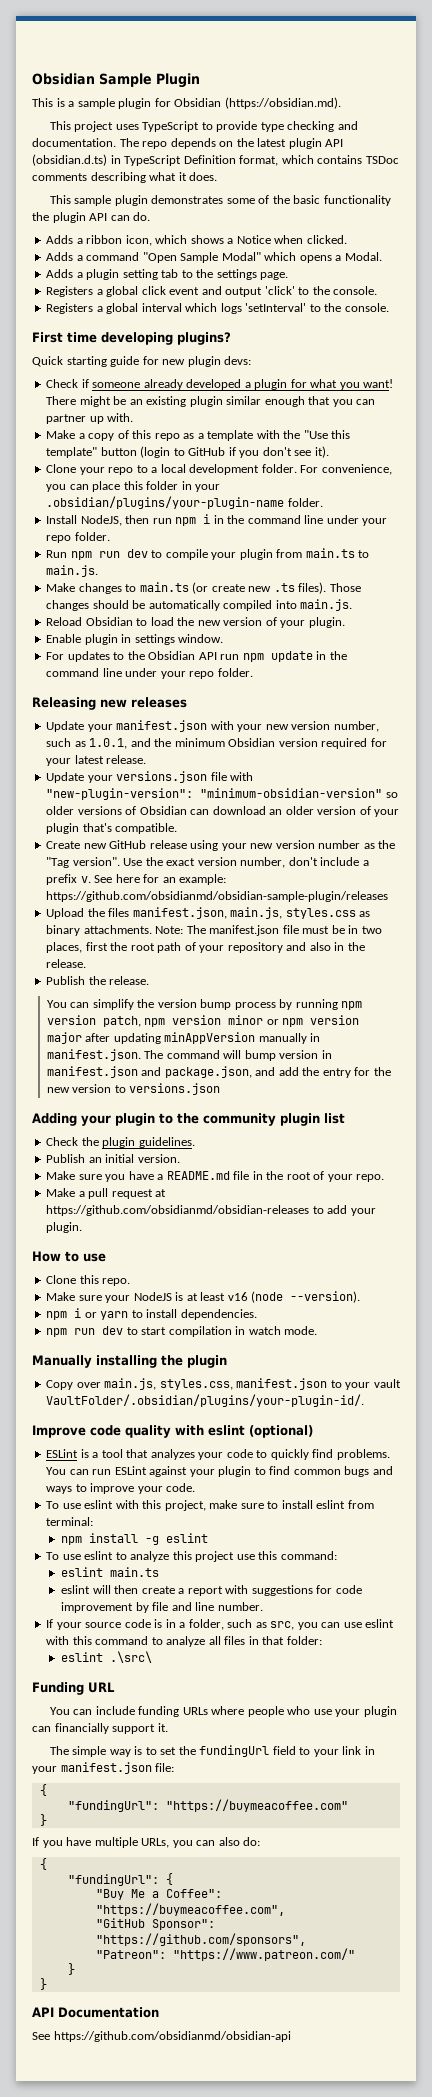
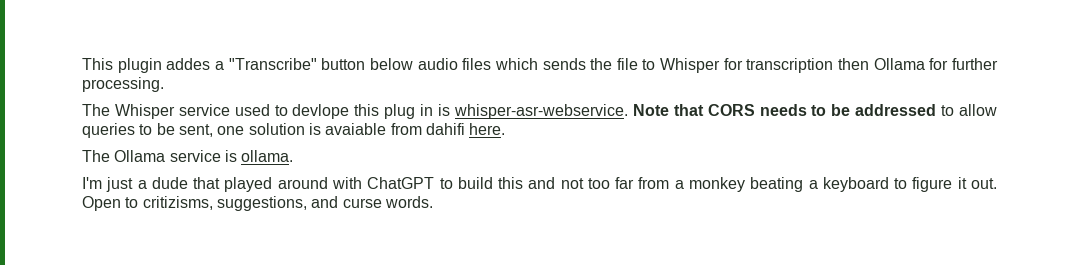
[32,73,200,88] [32,97,341,109] [49,121,358,132] [32,138,344,149] [32,154,399,166] [32,172,218,183] [49,195,391,206] [32,212,151,223] [46,235,347,246] [46,252,382,263] [46,269,289,280] [46,286,378,297] [46,303,389,314] [32,332,231,345] [32,356,252,367] [46,379,394,390] [46,396,376,407] [46,413,134,424] [46,430,351,441] [46,446,329,458] [46,464,392,475] [46,481,221,492] [46,496,323,509] [46,514,388,526] [46,532,110,543] [46,548,370,560] [46,565,99,577] [46,582,361,594] [46,599,353,611] [46,617,345,628] [46,634,224,645] [46,651,347,662] [46,668,253,679] [32,697,187,710] [46,720,379,732] [46,738,387,749] [46,755,147,766] [46,771,254,783] [46,788,398,800] [46,806,400,817] [46,823,178,834] [46,840,396,851] [46,857,369,868] [46,874,227,885] [46,891,389,902] [46,907,371,919] [46,925,382,936] [46,942,365,953] [46,959,87,968] [46,976,150,985] [46,999,363,1010] [46,1015,360,1027] [46,1032,321,1044] [46,1049,332,1061] [46,1066,391,1078] [46,1083,221,1095] [32,1113,345,1126] [46,1137,195,1148] [46,1154,180,1163] [46,1171,385,1182] [46,1188,167,1199] [46,1205,376,1216] [46,1222,83,1233] [32,1251,106,1262] [46,1275,131,1286] [46,1291,361,1303] [46,1308,257,1320] [46,1326,318,1337] [32,1355,227,1368] [46,1378,401,1390] [46,1394,365,1407] [32,1425,313,1438] [46,1449,390,1460] [46,1466,393,1477] [46,1483,196,1494] [46,1500,374,1511] [46,1517,94,1526] [61,1533,209,1545] [46,1551,337,1562] [61,1567,160,1577] [61,1585,362,1596] [61,1602,263,1613] [46,1619,395,1630] [46,1636,322,1647] [61,1651,153,1663] [32,1682,115,1695] [49,1706,397,1717] [32,1723,168,1734] [49,1745,375,1757] [32,1762,175,1774] [39,1784,47,1796] [67,1799,348,1812] [39,1814,47,1826] [32,1837,261,1848] [39,1858,47,1870] [67,1873,173,1886] [95,1889,222,1900] [95,1903,285,1916] [95,1918,215,1930] [95,1933,306,1946] [95,1948,355,1961] [67,1963,75,1975] [39,1978,47,1990] [32,2007,159,2018] [32,2031,291,2042] Obsidian Sample Plugin // This is a sample plugin for Obsidian (https://obsidian.md). // This project uses TypeScript to provide type checking and documentation. The repo depends on the latest plugin API (obsidian.d.ts) in TypeScript Definition format, which contains TSDoc comments describing what it does. // This sample plugin demonstrates some of the basic functionality the plugin API can do. // Adds a ribbon icon, which shows a Notice when clicked. // Adds a command "Open Sample Modal" which opens a Modal. // Adds a plugin setting tab to the settings page. // Registers a global click event and output 'click' to the console. // Registers a global interval which logs 'setInterval' to the console. // First time developing plugins? // Quick starting guide for new plugin devs: // Check if someone already developed a plugin for what you want! There might be an existing plugin similar enough that you can partner up with. // Make a copy of this repo as a template with the "Use this template" button (login to GitHub if you don't see it). // Clone your repo to a local development folder. For convenience, you can place this folder in your .obsidian/plugins/your-plugin-name folder. // Install NodeJS, then run npm i in the command line under your repo folder. // Run npm run dev to compile your plugin from main.ts to main.js. // Make changes to main.ts (or create new .ts files). Those changes should be automatically compiled into main.js. // Reload Obsidian to load the new version of your plugin. // Enable plugin in settings window. // For updates to the Obsidian API run npm update in the command line under your repo folder. // Releasing new releases // Update your manifest.json with your new version number, such as 1.0.1, and the minimum Obsidian version required for your latest release. // Update your versions.json file with "new-plugin-version": "minimum-obsidian-version" so older versions of Obsidian can download an older version of your plugin that's compatible. // Create new GitHub release using your new version number as the "Tag version". Use the exact version number, don't include a prefix v. See here for an example: https://github.com/obsidianmd/obsidian-sample-plugin/releases // Upload the files manifest.json, main.js, styles.css as binary attachments. Note: The manifest.json file must be in two places, first the root path of your repository and also in the release. // Publish the release. // You can simplify the version bump process by running npm version patch, npm version minor or npm version major after updating minAppVersion manually in manifest.json. The command will bump version in manifest.json and package.json, and add the entry for the new version to versions.json // Adding your plugin to the community plugin list // Check the plugin guidelines. // Publish an initial version. // Make sure you have a README.md file in the root of your repo. // Make a pull request at https://github.com/obsidianmd/obsidian-releases to add your plugin. // How to use // Clone this repo. // Make sure your NodeJS is at least v16 (node --version). // npm i or yarn to install dependencies. // npm run dev to start compilation in watch mode. // Manually installing the plugin // Copy over main.js, styles.css, manifest.json to your vault VaultFolder/.obsidian/plugins/your-plugin-id/. // Improve code quality with eslint (optional) // ESLint is a tool that analyzes your code to quickly find problems. You can run ESLint against your plugin to find common bugs and ways to improve your code. // To use eslint with this project, make sure to install eslint from terminal: // npm install -g eslint // To use eslint to analyze this project use this command: // eslint main.ts // eslint will then create a report with suggestions for code improvement by file and line number. // If your source code is in a folder, such as src, you can use eslint with this command to analyze all files in that folder: // eslint .\src\ // Funding URL // You can include funding URLs where people who use your plugin can financially support it. // The simple way is to set the fundingUrl field to your link in your manifest.json file: // { // "fundingUrl": "https://buymeacoffee.com" // } // If you have multiple URLs, you can also do: // { // "fundingUrl": { // "Buy Me a Coffee": "https://buymeacoffee.com", // "GitHub Sponsor": "https://github.com/sponsors", // "Patreon": "https://www.patreon.com/" // } // } // API Documentation // See https://github.com/obsidianmd/obsidian-api -> [82,58,998,73] [82,77,164,92] [82,104,998,119] [82,123,506,138] [82,150,294,162] [82,177,997,192] [82,196,433,211] This plugin addes a "Transcribe" button below audio files which sends the file to Whisper for transcription then Ollama for further processing. // The Whisper service used to devlope this plug in is whisper-asr-webservice. Note that CORS needs to be addressed to allow queries to be sent, one solution is avaiable from dahifi here. // The Ollama service is ollama. // I'm just a dude that played around with ChatGPT to build this and not too far from a monkey beating a keyboard to figure it out. Open to critizisms, suggestions, and curse words.

